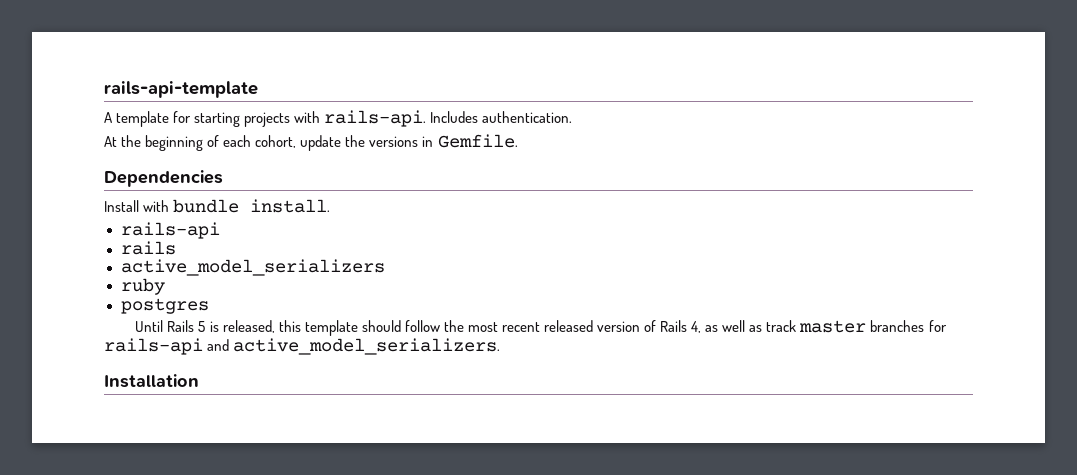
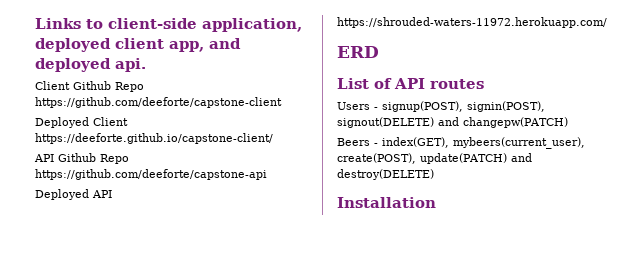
[104,81,258,98] [104,110,573,127] [104,134,518,151] [104,170,223,187] [104,199,331,213] [120,222,220,239] [120,241,176,255] [120,259,385,276] [120,278,165,295] [120,298,209,314] [135,320,947,336] [104,338,501,355] rails-api-template // A template for starting projects with rails-api. Includes authentication. // At the beginning of each cohort, update the versions in Gemfile. // Dependencies // Install with bundle install. // rails-api // rails // active_model_serializers // ruby // postgres // Until Rails 5 is released, this template should follow the most recent released version of Rails 4, as well as track master branches for rails-api and active_model_serializers. -> [35,18,302,32] [35,38,241,52] [35,58,146,72] [35,81,144,92] [35,97,282,108] [35,117,128,128] [35,133,273,144] [34,153,129,164] [35,169,267,180] [35,189,112,200] [337,17,607,28] [337,46,379,58] [337,78,484,89] [337,101,545,112] [337,117,568,128] [337,137,585,149] [337,153,532,164] [337,169,434,180] Links to client-side application, deployed client app, and deployed api. // Client Github Repo https://github.com/deeforte/capstone-client // Deployed Client https://deeforte.github.io/capstone-client/ // API Github Repo https://github.com/deeforte/capstone-api // Deployed API https://shrouded-waters-11972.herokuapp.com/ // ERD // List of API routes // Users - signup(POST), signin(POST), signout(DELETE) and changepw(PATCH) // Beers - index(GET), mybeers(current_user), create(POST), update(PATCH) and destroy(DELETE)

